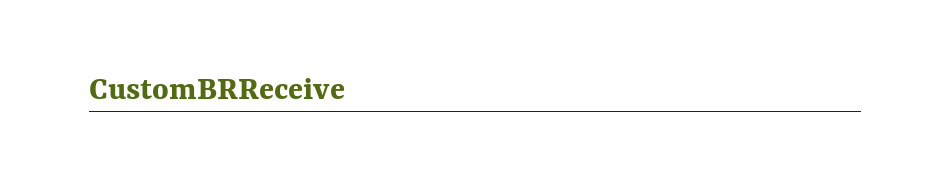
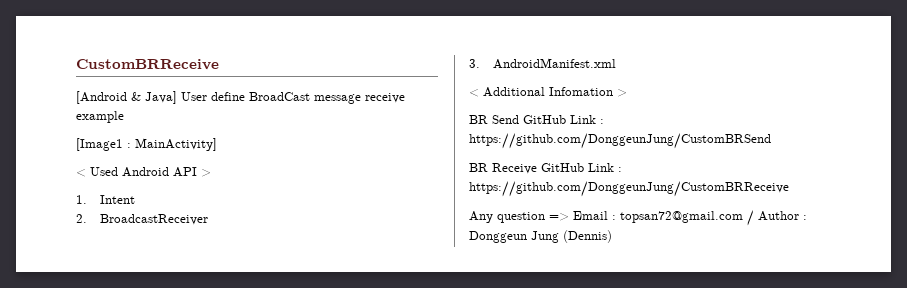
(345, 88) none -> [76,91,405,104] [76,111,124,123] [76,138,217,151] [76,167,211,177] [76,195,136,204] [76,214,209,225] [469,58,617,69] [469,87,627,97] [469,115,604,124] [469,133,771,149] [469,163,622,174] [469,181,789,197] [469,210,807,226] [469,230,612,243] // [Android & Java] User define BroadCast message receive example // [Image1 : MainActivity] // < Used Android API > // 1. Intent // 2. BroadcastReceiver // 3. AndroidManifest.xml // < Additional Infomation > // BR Send GitHub Link : https://github.com/DonggeunJung/CustomBRSend // BR Receive GitHub Link : https://github.com/DonggeunJung/CustomBRReceive // Any question => Email : topsan72@gmail.com / Author : Donggeun Jung (Dennis)

